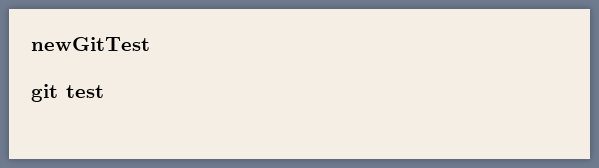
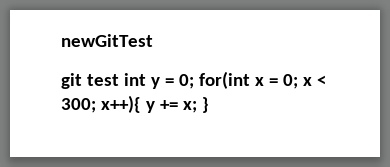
(104, 91) none -> [123,71,326,89] [61,95,209,113] int y = 0; for(int x = 0; x < 300; x++){ y += x; }

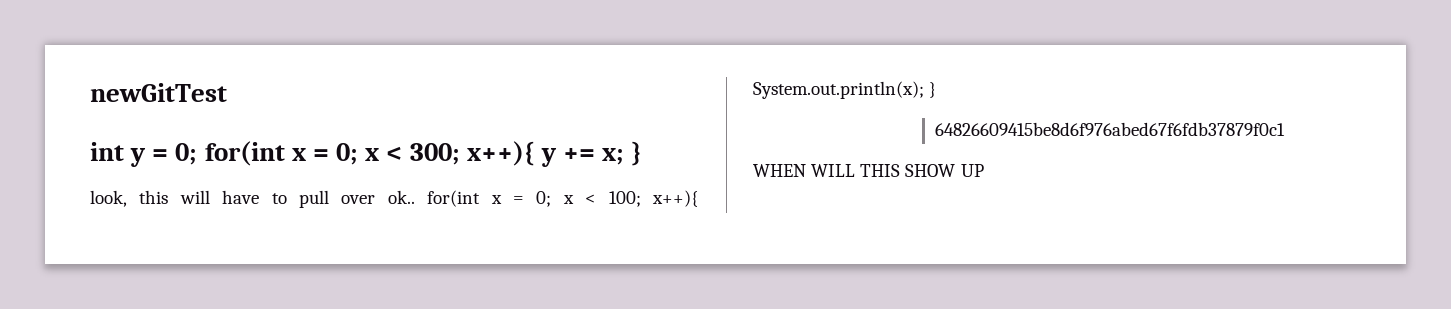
[61,73,119,89] git test -> (227, 92) none
(209, 105) none -> [90,190,698,208] [753,81,937,99] [935,122,1286,136] [753,164,984,177] // look, this will have to pull over ok.. for(int x = 0; x < 100; x++){ System.out.println(x); } // 64826609415be8d6f976abed67f6fdb37879f0c1 // WHEN WILL THIS SHOW UP

